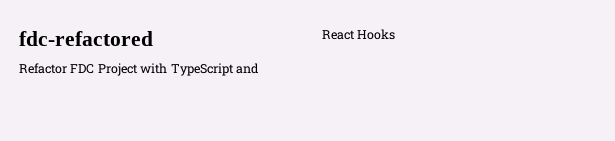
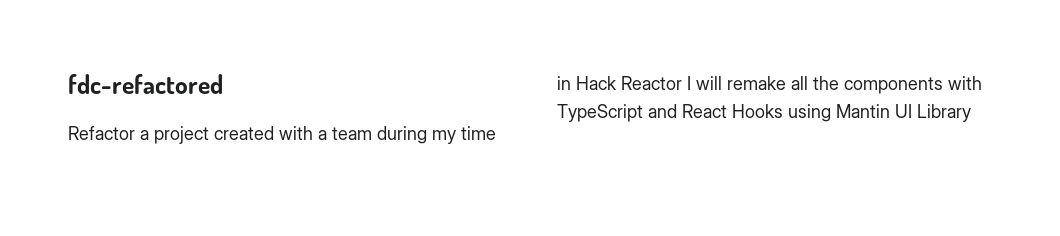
[70,63,138,76] FDC Project -> [140,126,496,144] [557,76,943,94] a project created with a team during my time in Hack Reactor I will remake all the components
(396, 34) none -> [788,104,971,122] using Mantin UI Library

